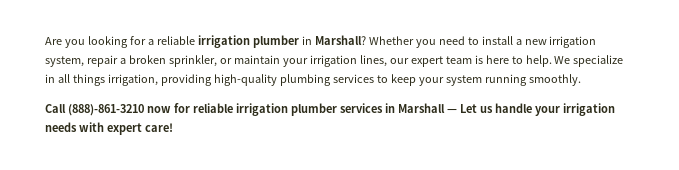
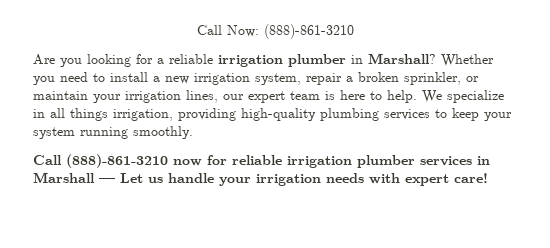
(45, 41) none -> [196,24,354,39] Call Now: (888)-861-3210 //

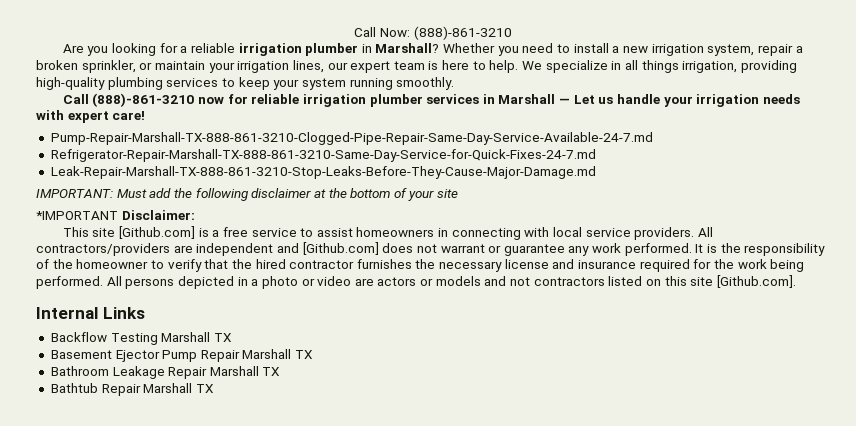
(488, 178) none -> [50,132,653,145] [50,149,596,162] [50,166,596,179] [36,188,459,201] [36,210,195,220] [62,226,713,240] [36,242,826,256] [36,259,805,272] [36,275,796,289] [36,307,145,319] [50,332,232,345] [50,349,314,362] [50,366,281,379] [50,383,214,396] // Pump-Repair-Marshall-TX-888-861-3210-Clogged-Pipe-Repair-Same-Day-Service-Available-24-7.md // Refrigerator-Repair-Marshall-TX-888-861-3210-Same-Day-Service-for-Quick-Fixes-24-7.md // Leak-Repair-Marshall-TX-888-861-3210-Stop-Leaks-Before-They-Cause-Major-Damage.md // IMPORTANT: Must add the following disclaimer at the bottom of your site // *IMPORTANT Disclaimer: // This site [Github.com] is a free service to assist homeowners in connecting with local service providers. All contractors/providers are independent and [Github.com] does not warrant or guarantee any work performed. It is the responsibility of the homeowner to verify that the hired contractor furnishes the necessary license and insurance required for the work being performed. All persons depicted in a photo or video are actors or models and not contractors listed on this site [Github.com]. // Internal Links // Backflow Testing Marshall TX // Basement Ejector Pump Repair Marshall TX // Bathroom Leakage Repair Marshall TX // Bathtub Repair Marshall TX

